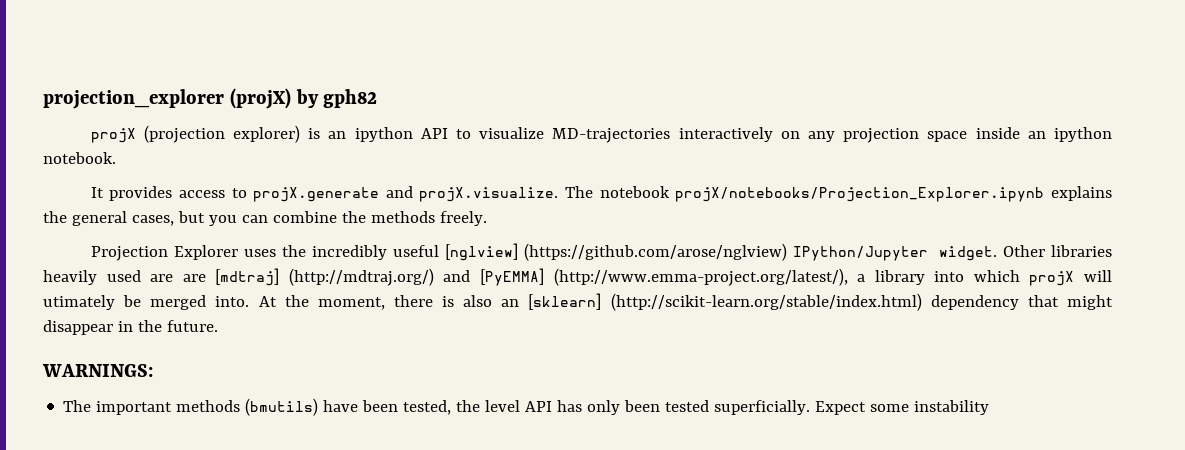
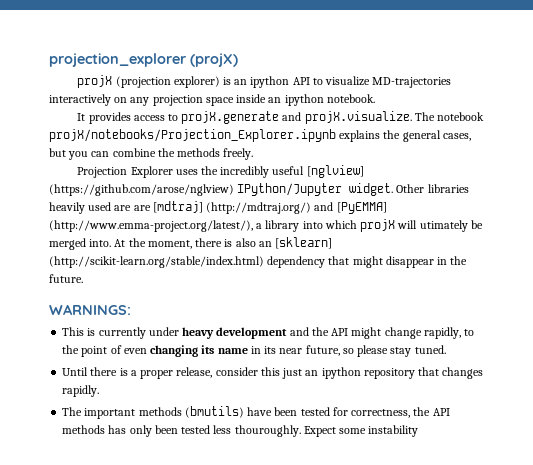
[295,89,378,108] by gph82 -> (238, 60) none
(153, 370) none -> [62,327,475,339] [62,345,446,357] [62,367,484,379] [62,385,100,397] // This is currently under heavy development and the API might change rapidly, to the point of even changing its name in its near future, so please stay tuned. // Until there is a proper release, consider this just an ipython repository that changes rapidly.
[403,400,553,415] tested, the level API -> [300,407,450,418] [62,425,106,434] tested for correctness, the API methods
[714,400,811,415] superficially. -> [213,425,301,437] less thouroughly.

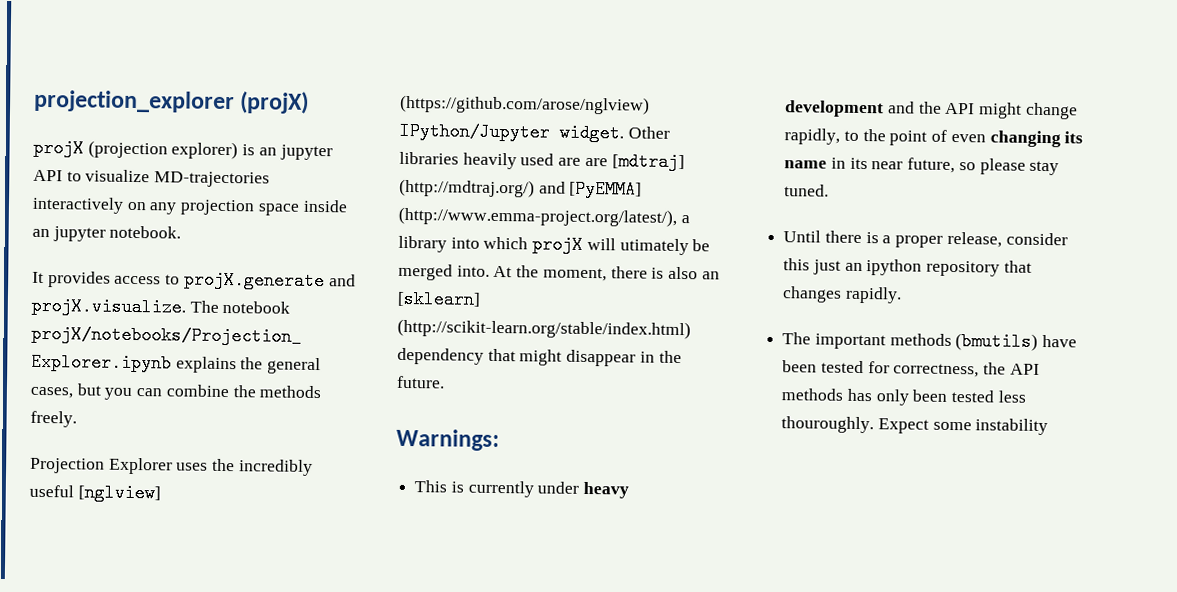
[250,76,290,88] ipython -> [279,144,333,161] jupyter
[284,94,324,106] ipython -> [52,226,106,242] jupyter
[49,304,131,315] WARNINGS: -> [396,428,500,452] Warnings:

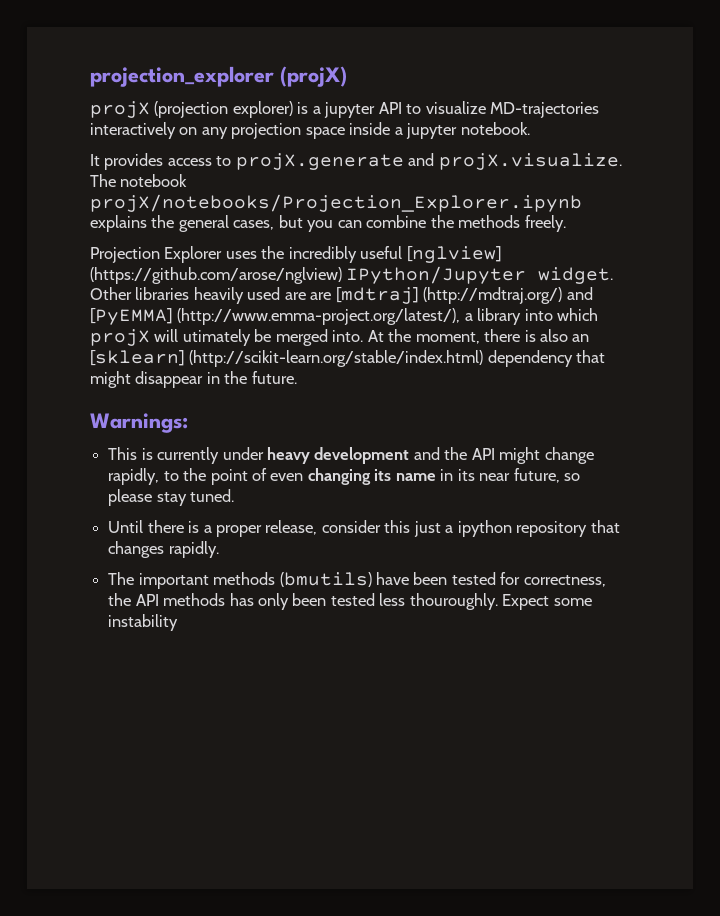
[258,147,277,156] an -> [312,106,321,114] a
[32,228,50,238] an -> [394,127,403,135] a
[844,262,863,272] an -> [445,525,454,533] a

